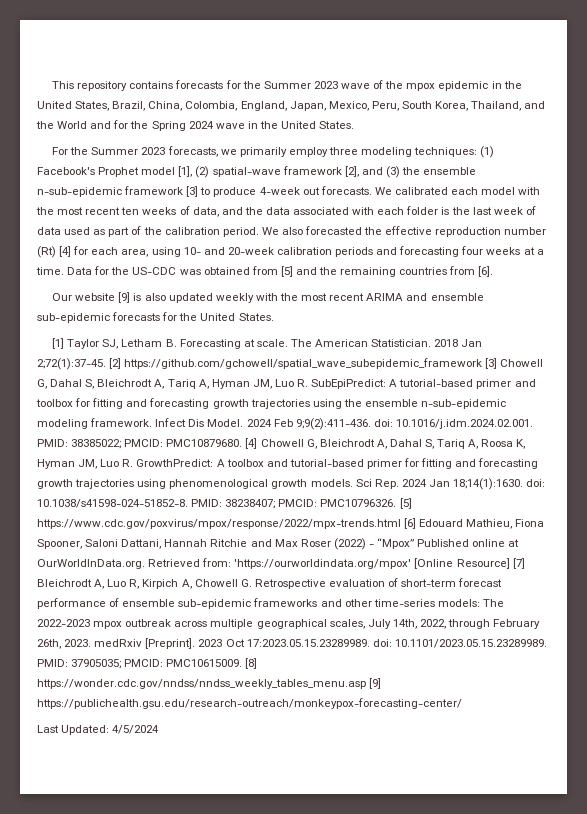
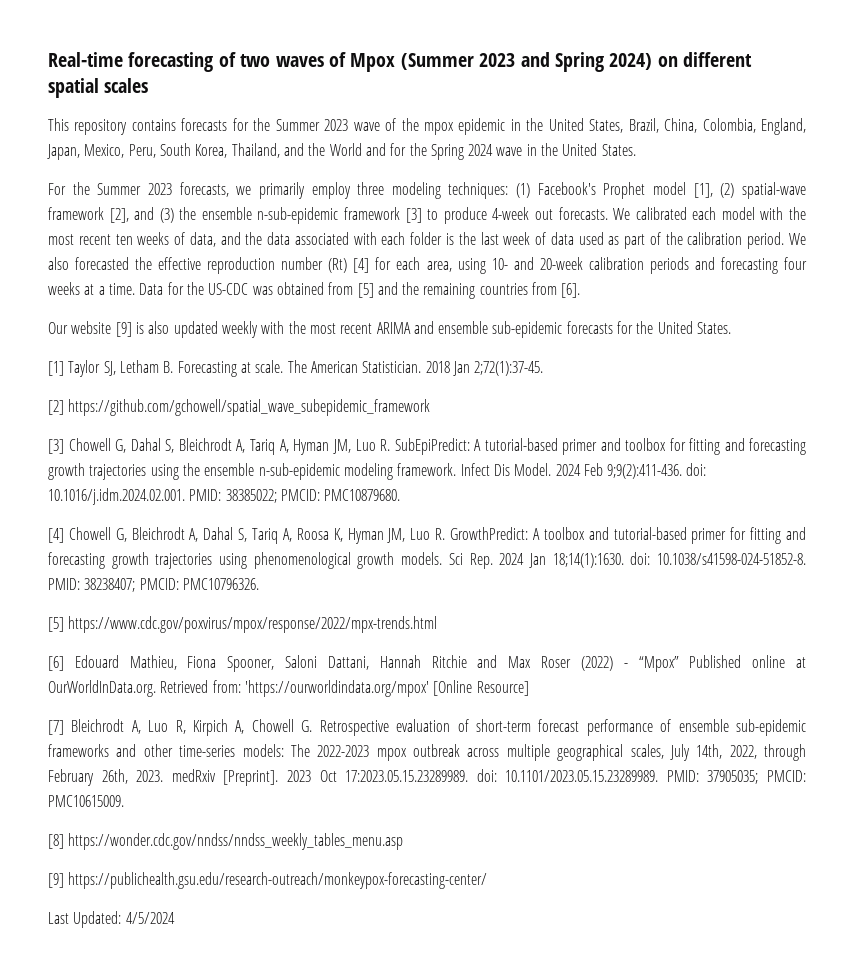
(52, 85) none -> [48,52,753,72] [48,78,149,98] Real-time forecasting of two waves of Mpox (Summer 2023 and Spring 2024) on different spatial scales //
(106, 364) none -> (544, 368) //
(483, 363) none -> (431, 407) //
(243, 443) none -> (401, 495) //
(397, 503) none -> (259, 584) //
(401, 524) none -> (438, 624) //
(510, 563) none -> (529, 688) //
(243, 663) none -> (124, 801) //
(366, 684) none -> (404, 841) //

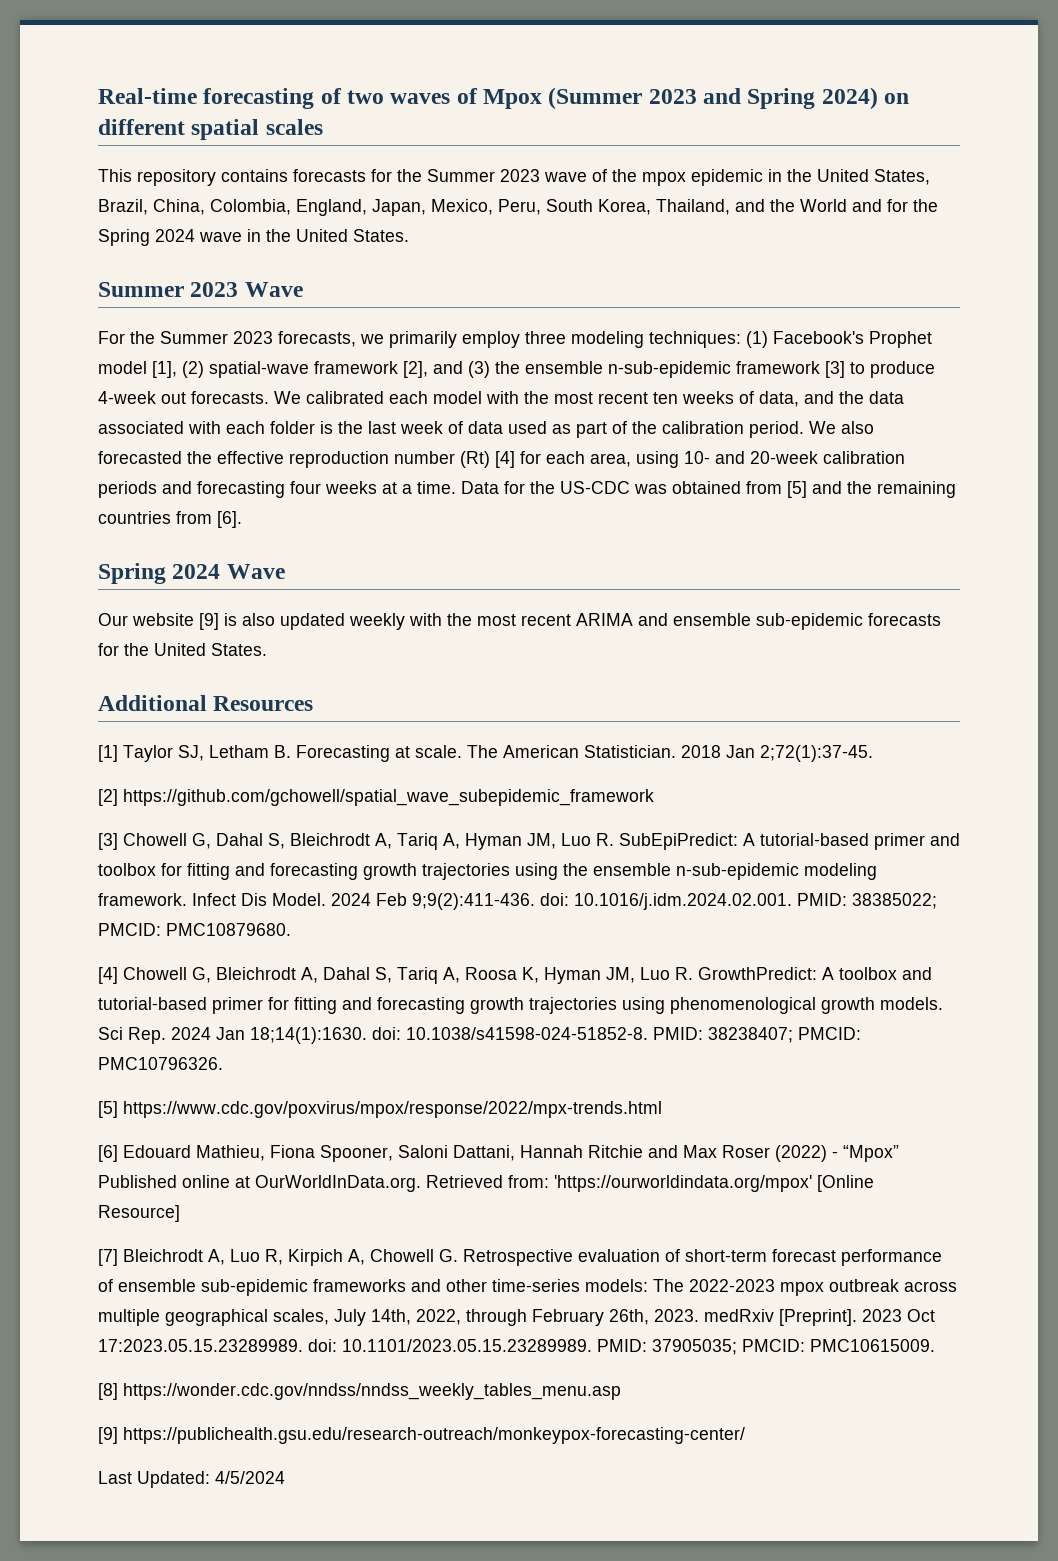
(636, 150) none -> [98,282,303,297] // Summer 2023 Wave
(581, 290) none -> [98,563,285,584] // Spring 2024 Wave
(732, 328) none -> [98,695,314,711] // Additional Resources

